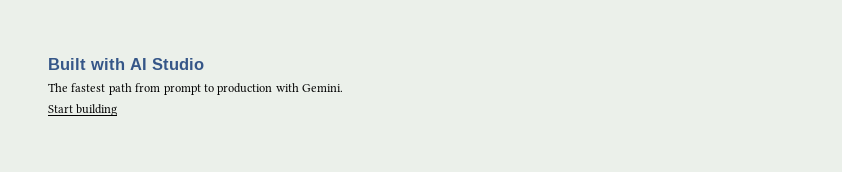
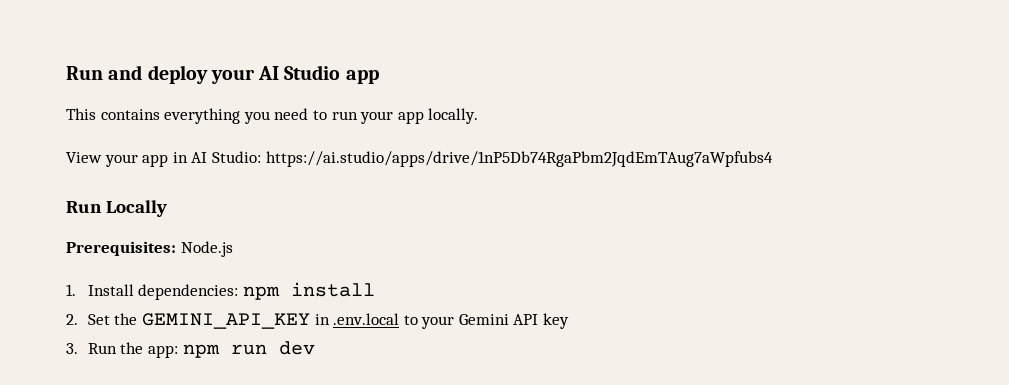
[48,58,204,70] [48,83,343,95] [48,104,118,116] Built with AI Studio // The fastest path from prompt to production with Gemini. // Start building -> [66,65,379,84] [66,108,479,124] [66,151,773,167] [66,200,167,217] [66,241,233,257] [66,282,375,300] [66,313,570,329] [66,341,315,358] Run and deploy your AI Studio app // This contains everything you need to run your app locally. // View your app in AI Studio: https://ai.studio/apps/drive/1nP5Db74RgaPbm2JqdEmTAug7aWpfubs4 // Run Locally // Prerequisites: Node.js // 1. Install dependencies: npm install // 2. Set the GEMINI_API_KEY in .env.local to your Gemini API key // 3. Run the app: npm run dev

